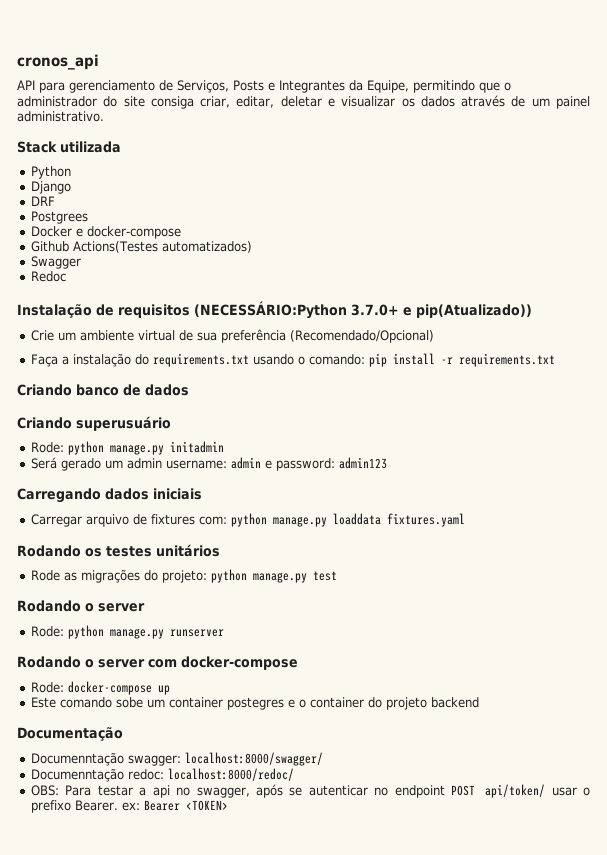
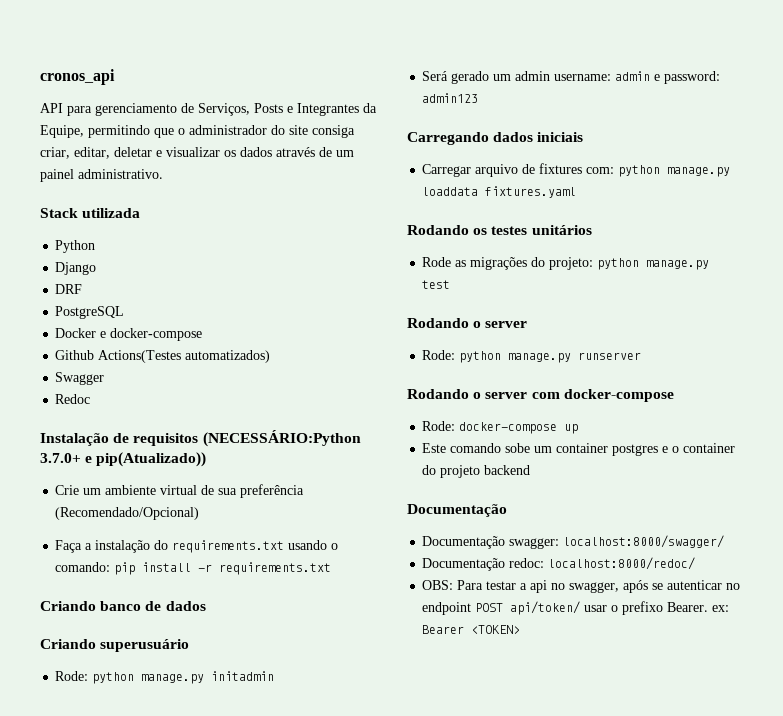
[30,211,88,224] Postgrees -> [55,306,125,319] PostgreSQL
[226,697,284,710] postegres -> [612,444,659,456] postgres
[30,752,124,766] Documenntação -> [422,536,506,549] Documentação
[30,768,124,782] Documenntação -> [422,558,506,571] Documentação

